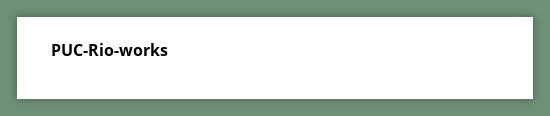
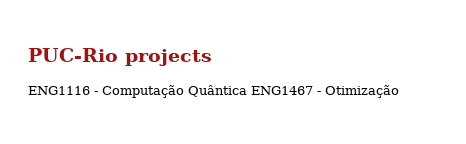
[51,43,168,56] PUC-Rio-works -> [28,48,212,66] [28,85,399,98] PUC-Rio projects // ENG1116 - Computação Quântica ENG1467 - Otimização

